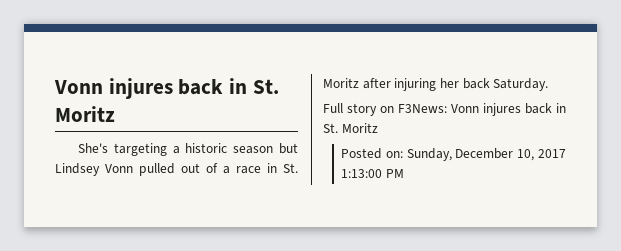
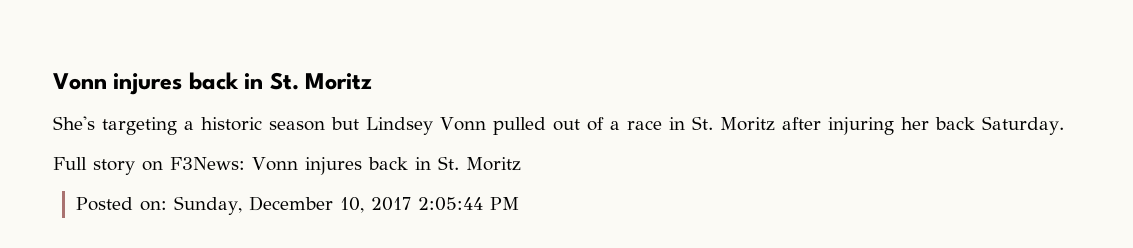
[341,169,383,178] 1:13:00 -> [417,197,483,211] 2:05:44

